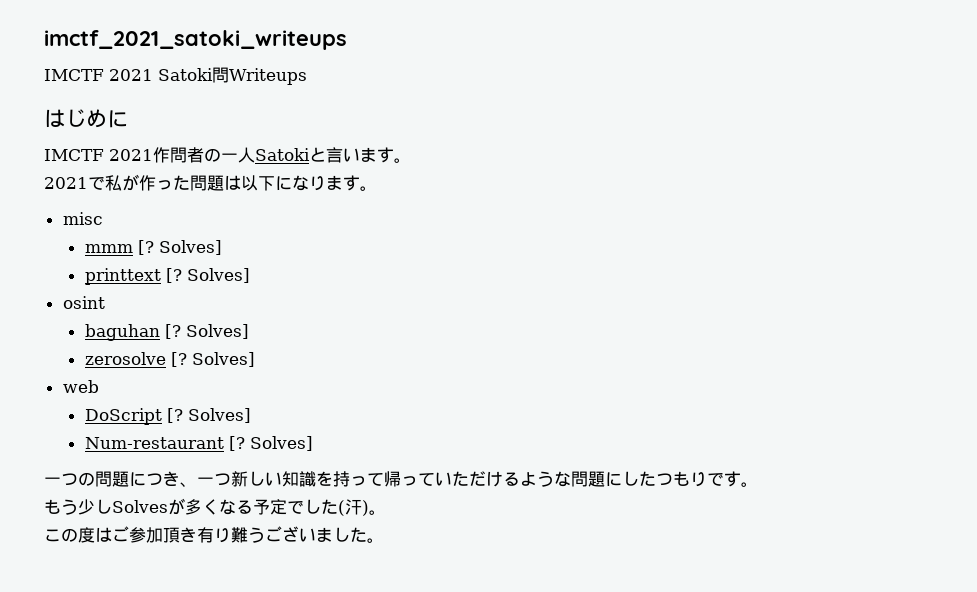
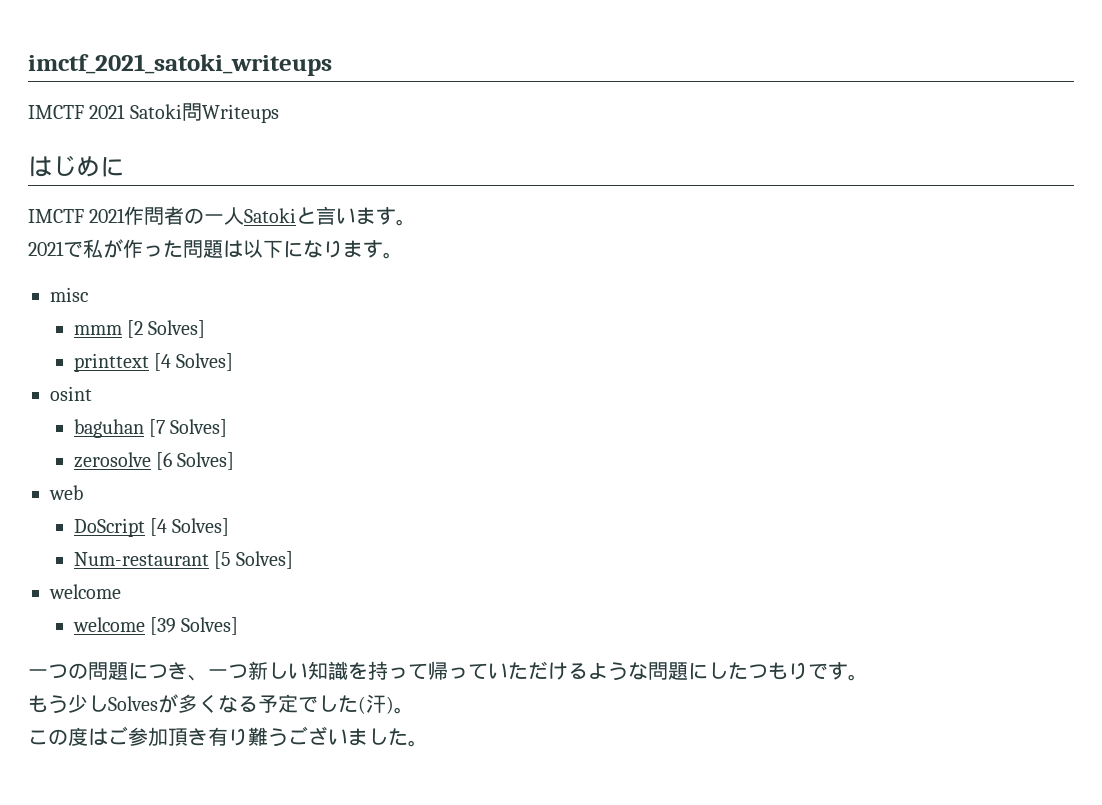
[137,240,154,255] [? -> [126,320,143,338] [2
[165,268,182,283] [? -> [153,353,171,371] [4
[164,324,181,339] [? -> [148,419,165,437] [7
[170,352,187,367] [? -> [155,452,172,470] [6
[166,408,183,423] [? -> [149,518,167,536] [4
[228,436,245,451] [? -> [213,551,294,569] [49,584,121,599] [72,617,176,635] [5 Solves] // welcome // welcome [39

